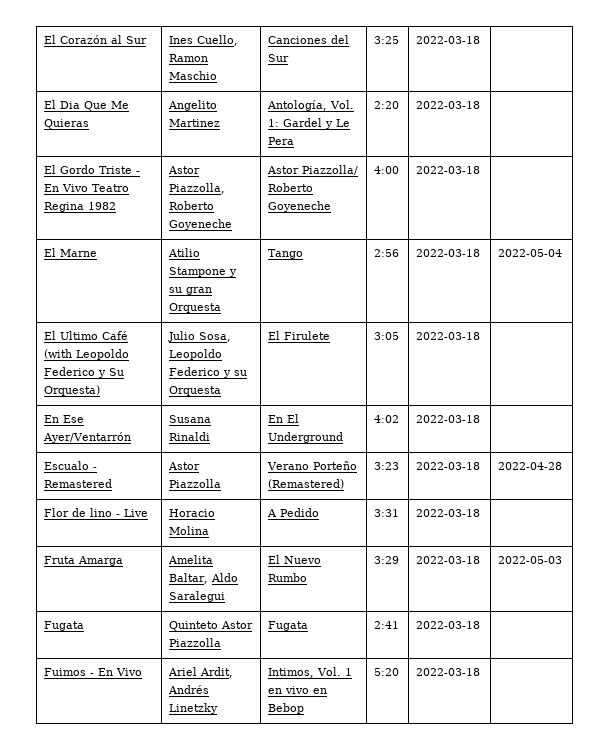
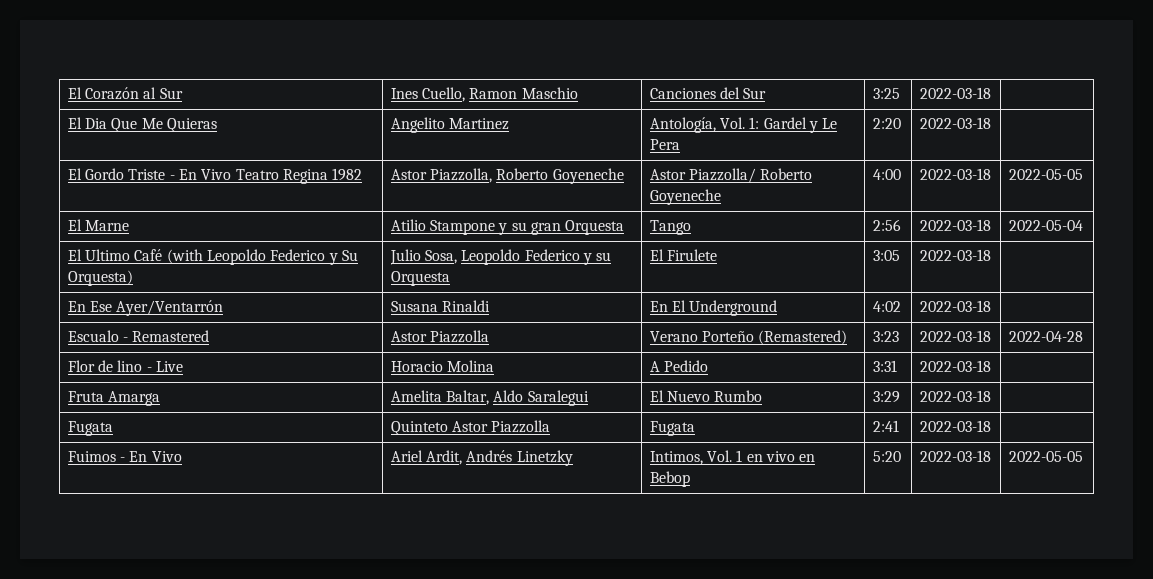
(481, 170) none -> [1008,169,1083,180] 2022-05-05
[498,556,563,564] 2022-05-03 -> (991, 396) none
(481, 672) none -> [1008,451,1083,462] 2022-05-05

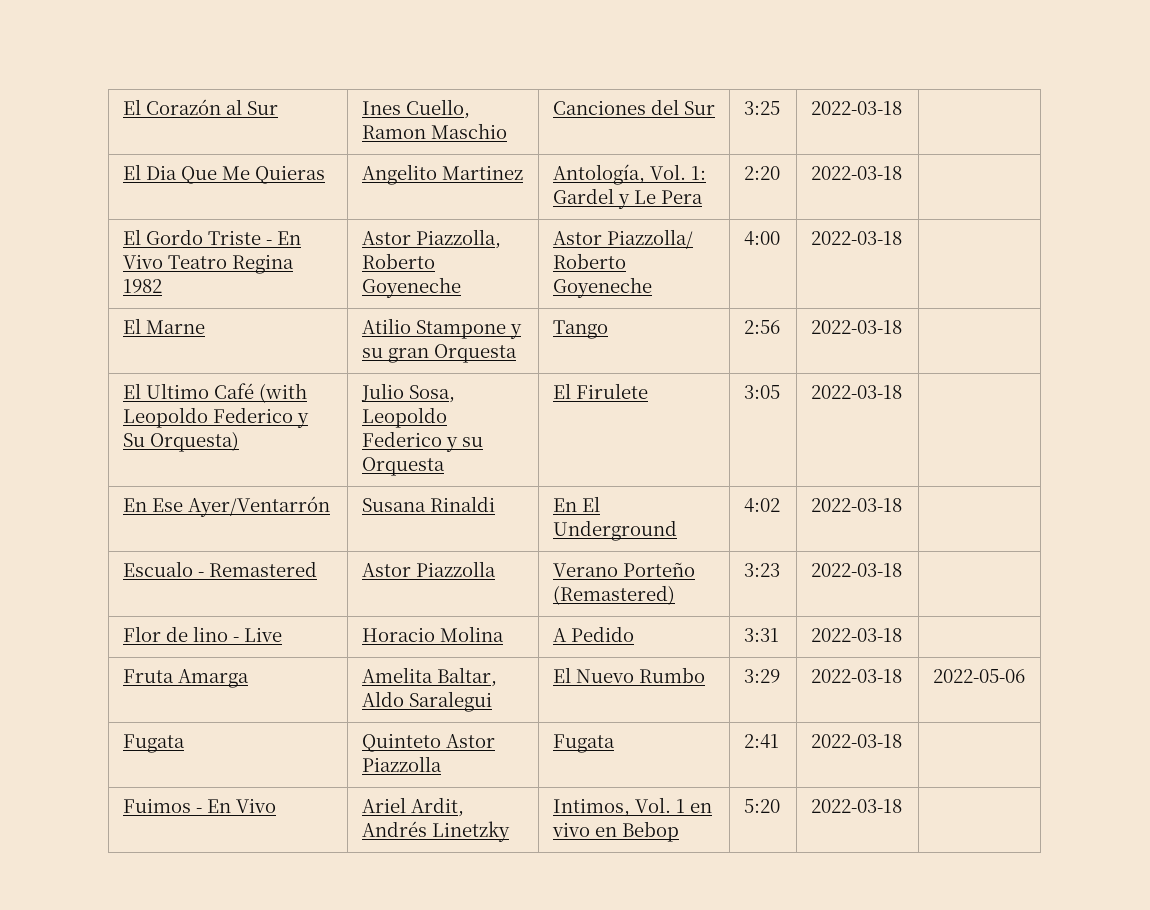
[1008,169,1083,180] 2022-05-05 -> (902, 238) none
[1008,220,1083,231] 2022-05-04 -> (902, 327) none
[1008,331,1083,342] 2022-04-28 -> (902, 570) none
(991, 396) none -> [932,669,1025,683] 2022-05-06
[1008,451,1083,462] 2022-05-05 -> (902, 806) none

